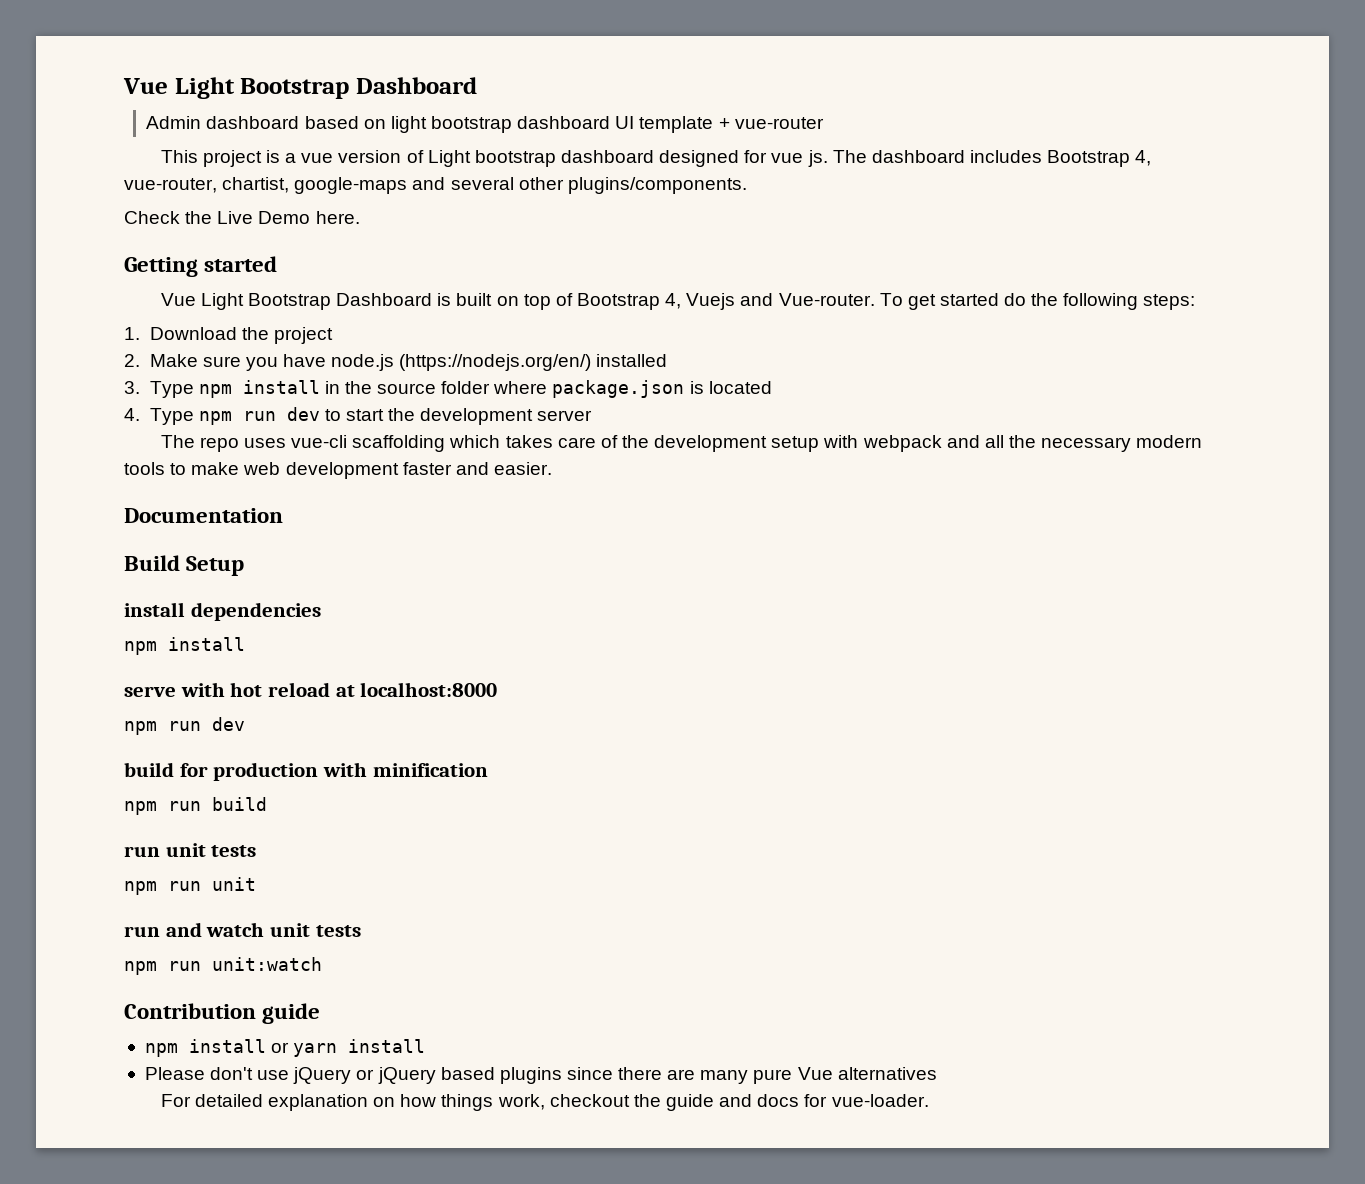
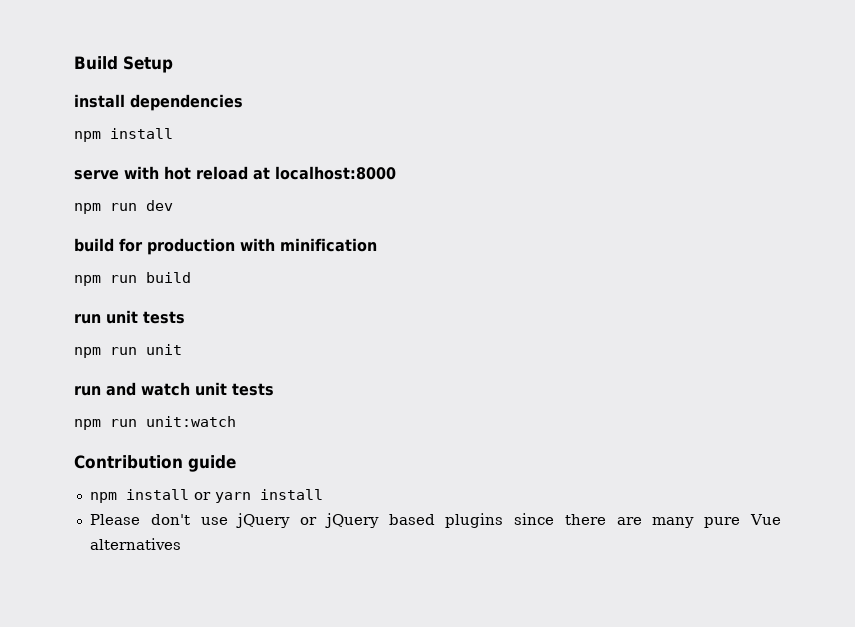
[123,77,477,99] [146,116,824,133] [160,150,1152,167] [124,177,747,194] [124,211,360,224] [124,256,278,277] [160,293,1196,310] [124,327,333,344] [124,354,668,371] [124,380,772,398] [124,407,593,425] [160,435,1203,452] [124,462,552,479] [124,508,283,523] Vue Light Bootstrap Dashboard // Admin dashboard based on light bootstrap dashboard UI template + vue-router // This project is a vue version of Light bootstrap dashboard designed for vue js. The dashboard includes Bootstrap 4, vue-router, chartist, google-maps and several other plugins/components. // Check the Live Demo here. // Getting started // Vue Light Bootstrap Dashboard is built on top of Bootstrap 4, Vuejs and Vue-router. To get started do the following steps: // 1. Download the project // 2. Make sure you have node.js (https://nodejs.org/en/) installed // 3. Type npm install in the source folder where package.json is located // 4. Type npm run dev to start the development server // The repo uses vue-cli scaffolding which takes care of the development setup with webpack and all the necessary modern tools to make web development faster and easier. // Documentation // -> (74, 63) none
[160,1094,929,1111] // For detailed explanation on how things work, checkout the guide and docs for vue-loader. -> (181, 544) none

